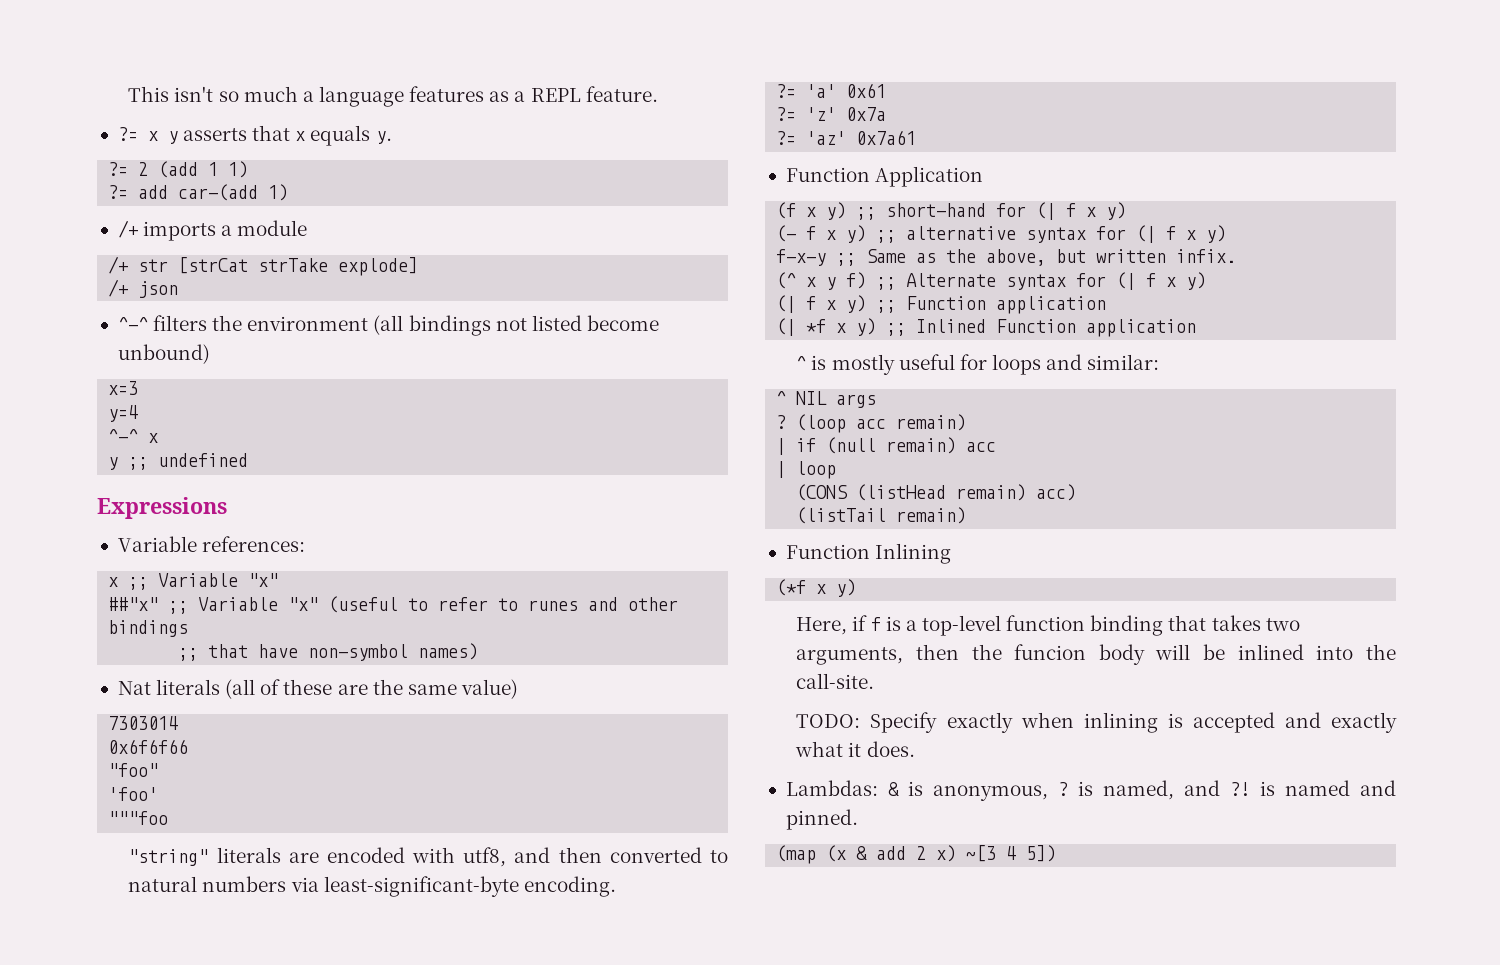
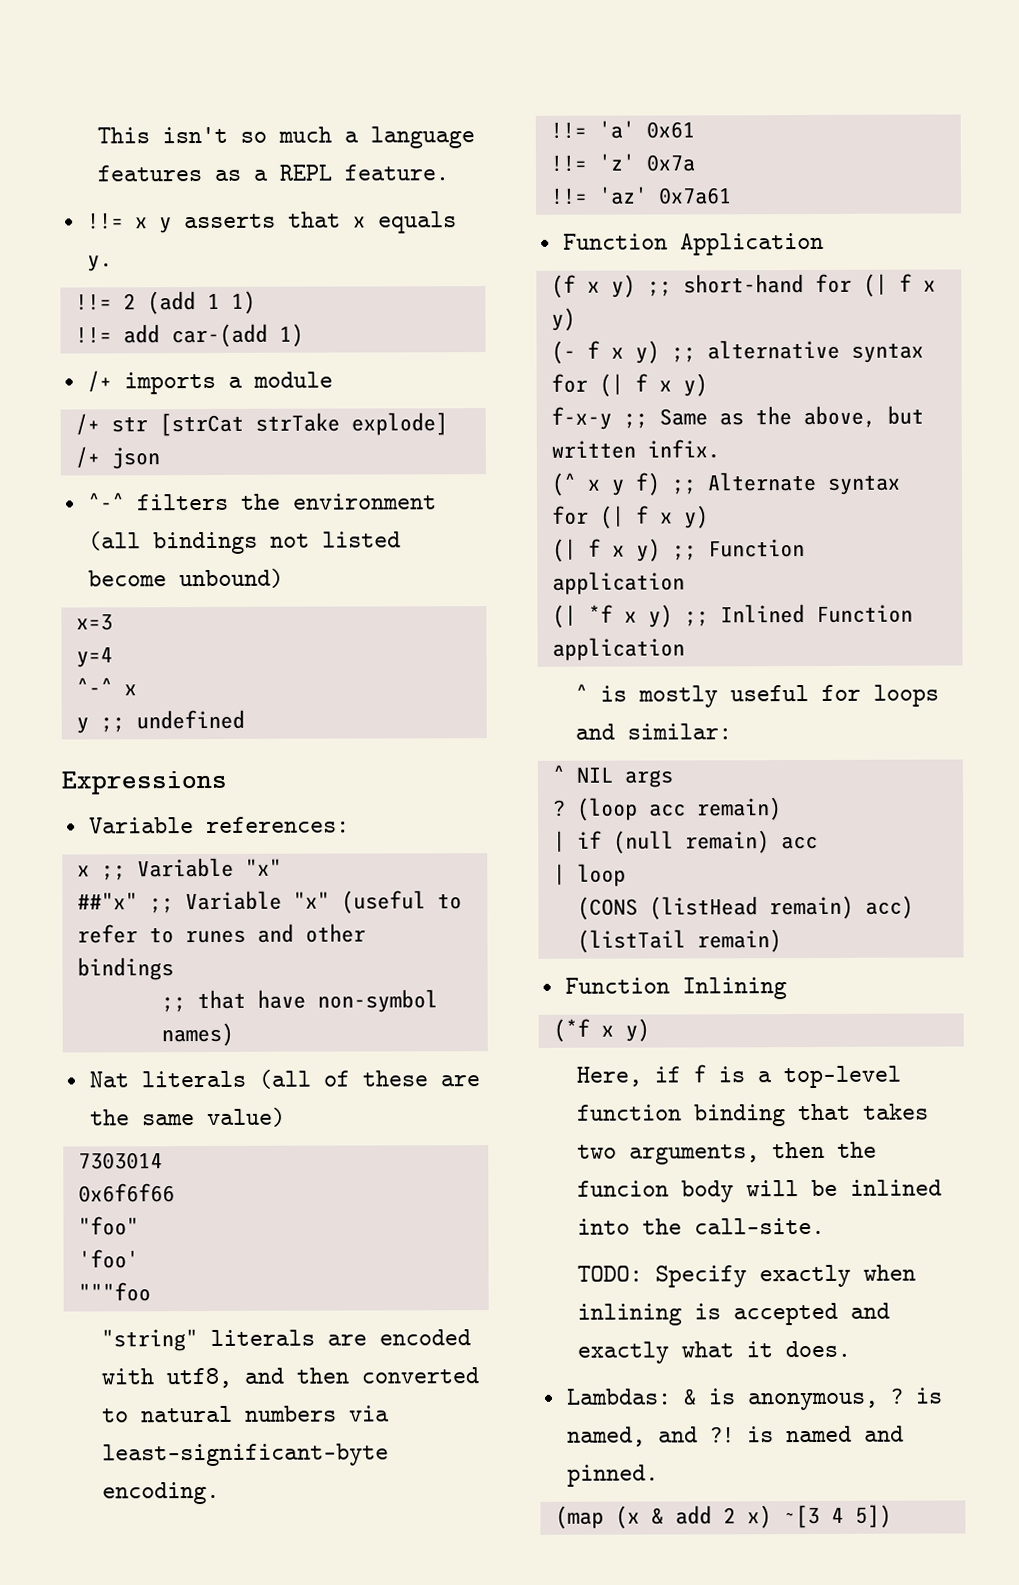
[117,127,138,141] ?= -> [86,212,124,230] !!=
[108,162,129,176] ?= -> [74,293,112,311] !!=
[108,185,129,199] ?= -> [74,326,112,344] !!=
[776,84,797,98] ?= -> [549,121,587,139] !!=
[776,107,797,121] ?= -> [549,154,587,172] !!=
[776,131,797,145] ?= -> [549,187,588,205] !!=

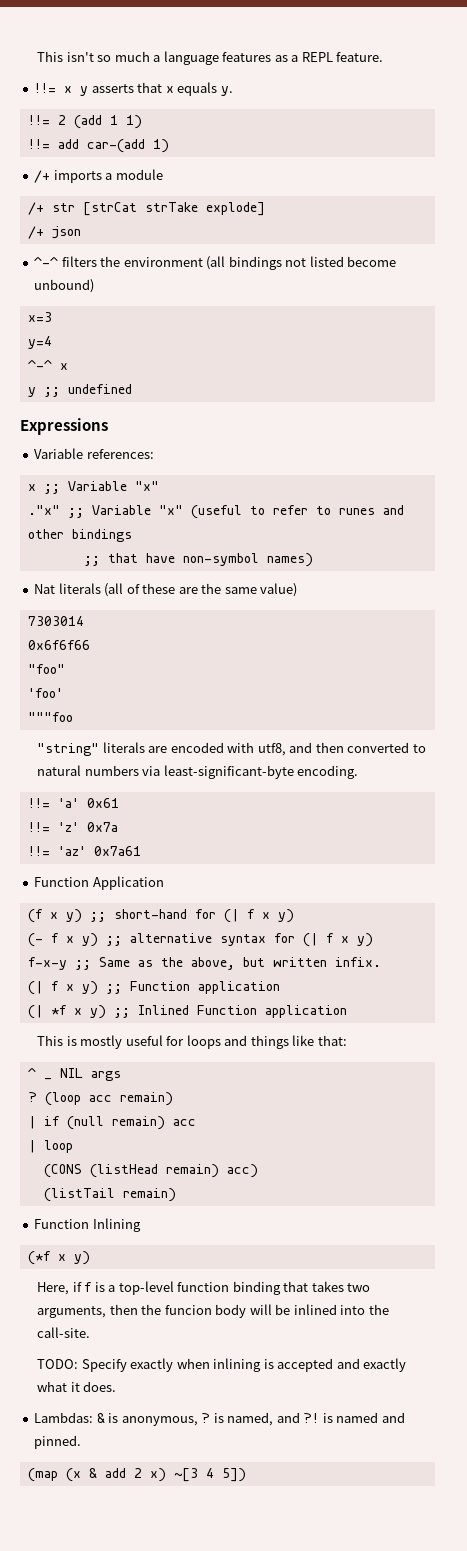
[76,892,138,910] ##"x" -> [27,505,60,515] ."x"
[550,471,901,496] [551,505,709,529] // (^ x y f) ;; Alternate syntax for (| f x y) -> (381, 962) none
[575,683,589,702] ^ -> [37,1035,64,1046] This
[627,723,733,740] [551,764,565,783] similar: // ^ -> [250,1035,347,1049] [27,1068,36,1078] [43,1078,52,1080] things like that: // ^ _

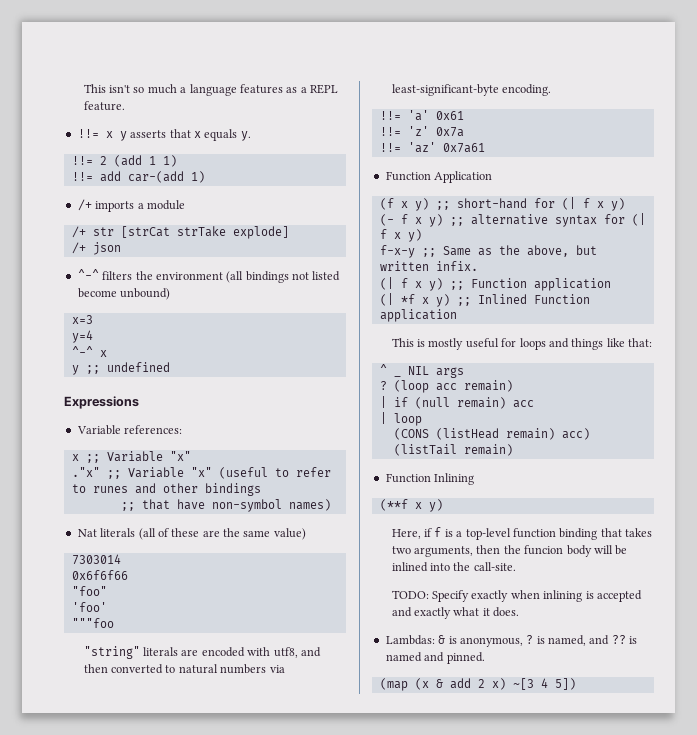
[27,1251,51,1265] (*f -> [379,499,408,511] (**f
[303,1413,320,1423] ?! -> [611,635,626,644] ??

